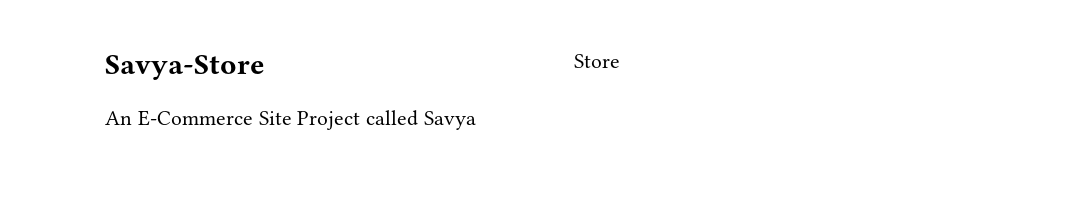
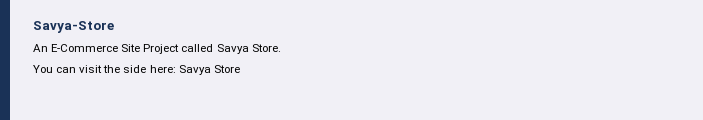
(477, 120) none -> [251,44,281,52] [33,65,211,75] Store. // You can visit the side here: Savya

